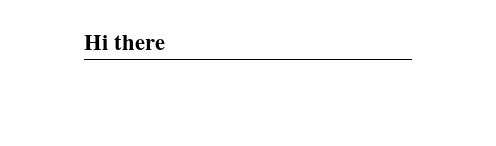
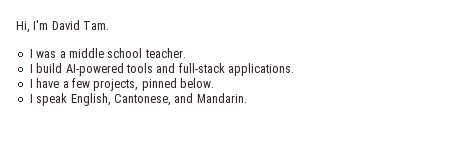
[84,35,166,50] Hi there -> [16,20,110,33] [29,48,186,58] [29,63,294,76] [29,78,214,91] [29,93,247,106] Hi, I'm David Tam. // I was a middle school teacher. // I build AI-powered tools and full-stack applications. // I have a few projects, pinned below. // I speak English, Cantonese, and Mandarin.

